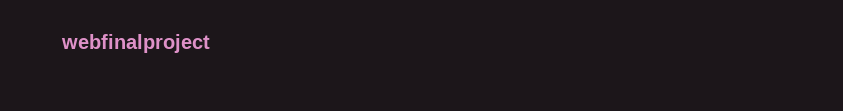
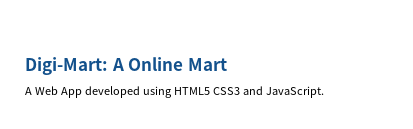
[61,34,210,53] webfinalproject -> [25,57,227,75] [25,86,324,98] Digi-Mart: A Online Mart // A Web App developed using HTML5 CSS3 and JavaScript.

